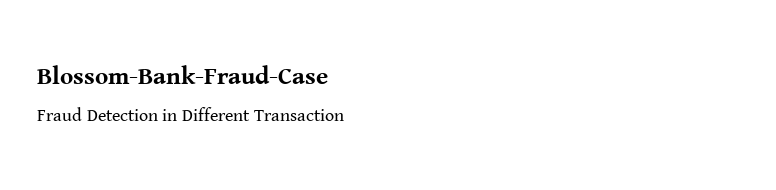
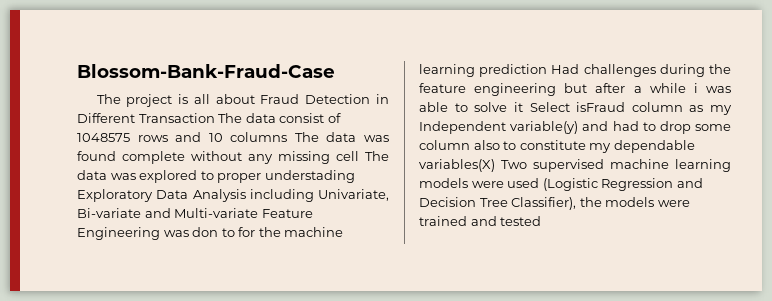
(328, 74) none -> [96,94,255,107] The project is all about
(344, 115) none -> [218,113,341,123] [77,132,389,142] [77,151,389,164] [77,170,355,183] [77,189,389,202] [77,208,313,218] [77,227,344,240] [419,64,731,77] [419,83,731,96] [419,102,732,115] [419,121,731,134] [419,140,695,153] [419,159,731,172] [419,178,703,191] [419,197,690,210] [419,216,542,226] The data consist of 1048575 rows and 10 columns The data was found complete without any missing cell The data was explored to proper understading Exploratory Data Analysis including Univariate, Bi-variate and Multi-variate Feature Engineering was don to for the machine learning prediction Had challenges during the feature engineering but after a while i was able to solve it Select isFraud column as my Independent variable(y) and had to drop some column also to constitute my dependable variables(X) Two supervised machine learning models were used (Logistic Regression and Decision Tree Classifier), the models were trained and tested

